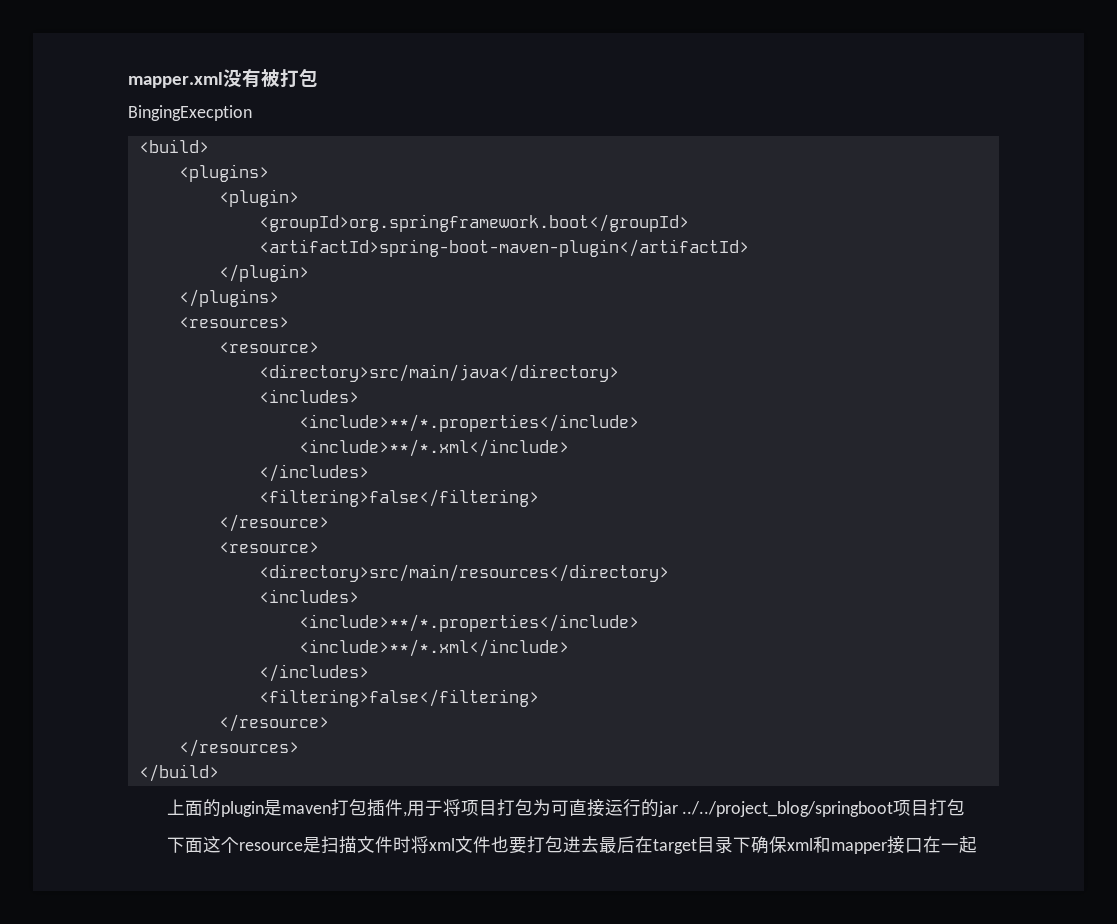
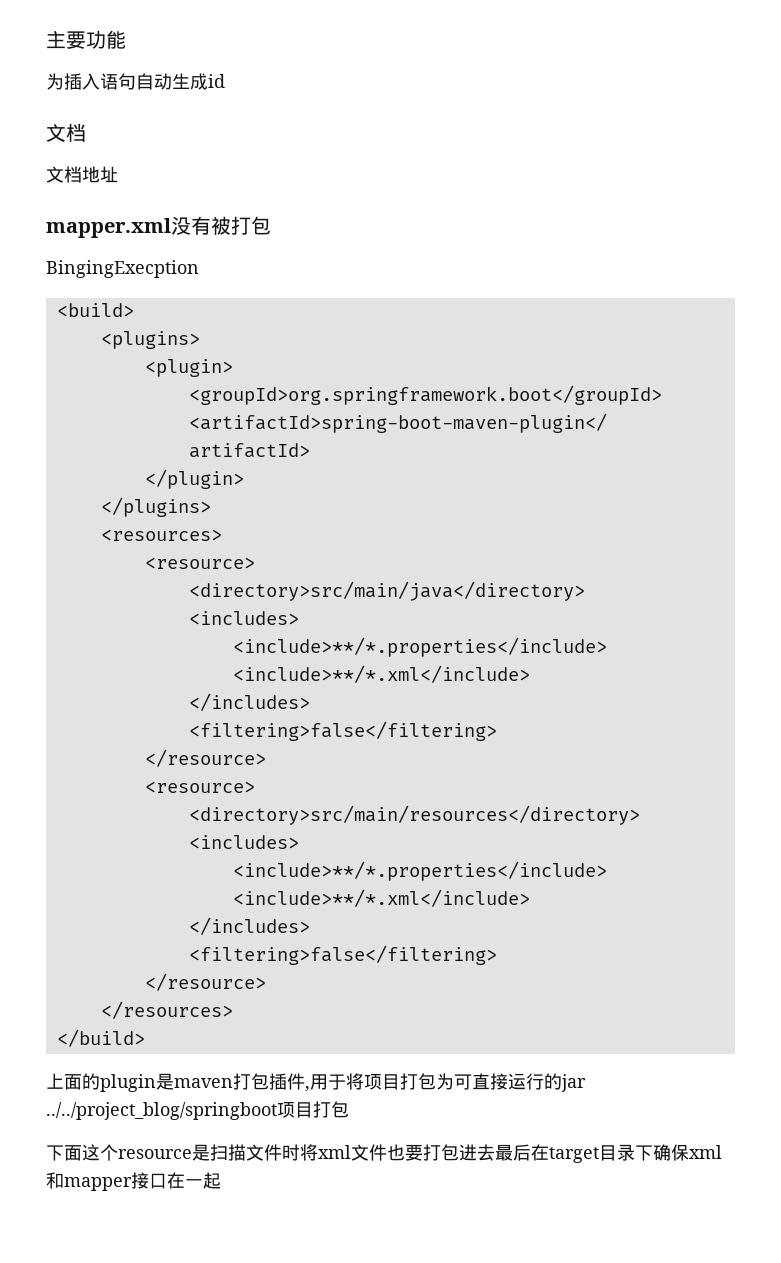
(128, 80) none -> [46,30,126,49] [46,73,225,90] [46,123,86,142] [46,166,118,183] 主要功能 // 为插入语句自动生成id // 文档 // 文档地址 //

